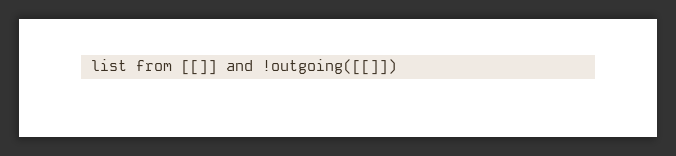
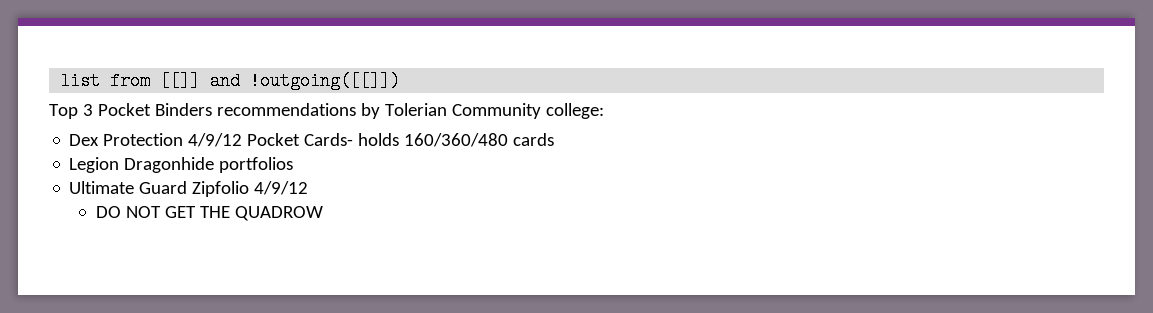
(397, 67) none -> [49,103,604,119] [69,133,555,147] [69,157,294,173] [69,181,309,197] [96,206,324,221] // Top 3 Pocket Binders recommendations by Tolerian Community college: // Dex Protection 4/9/12 Pocket Cards- holds 160/360/480 cards // Legion Dragonhide portfolios // Ultimate Guard Zipfolio 4/9/12 // DO NOT GET THE QUADROW

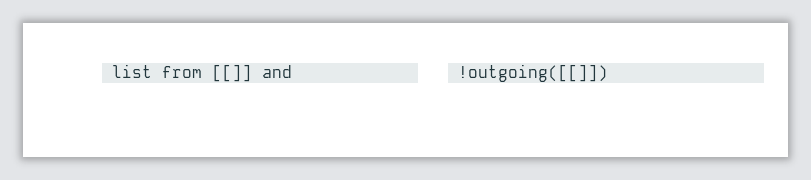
[49,103,604,119] [69,133,555,147] [69,157,294,173] [69,181,309,197] [96,206,324,221] // Top 3 Pocket Binders recommendations by Tolerian Community college: // Dex Protection 4/9/12 Pocket Cards- holds 160/360/480 cards // Legion Dragonhide portfolios // Ultimate Guard Zipfolio 4/9/12 // DO NOT GET THE QUADROW -> (608, 73) none

